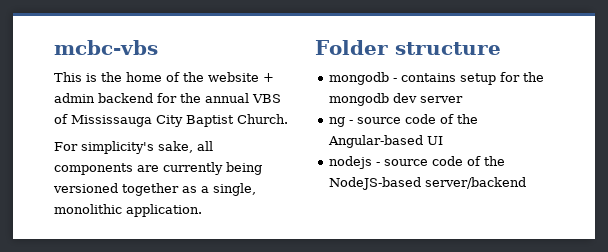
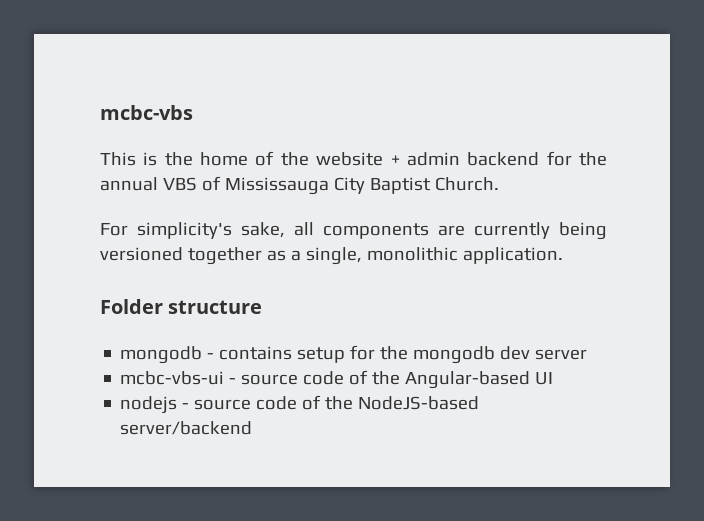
[328,117,345,127] ng -> [120,371,225,385] mcbc-vbs-ui

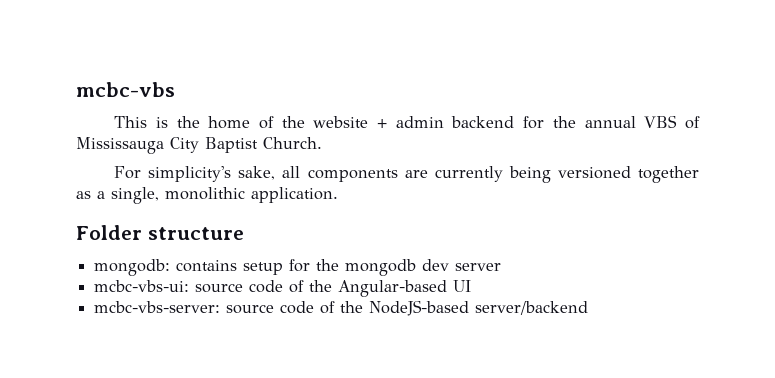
[120,346,215,364] mongodb - -> [94,259,171,276] mongodb:
[120,371,237,385] mcbc-vbs-ui - -> [94,280,190,292] mcbc-vbs-ui:
[120,396,190,414] nodejs - -> [94,301,221,313] mcbc-vbs-server:

